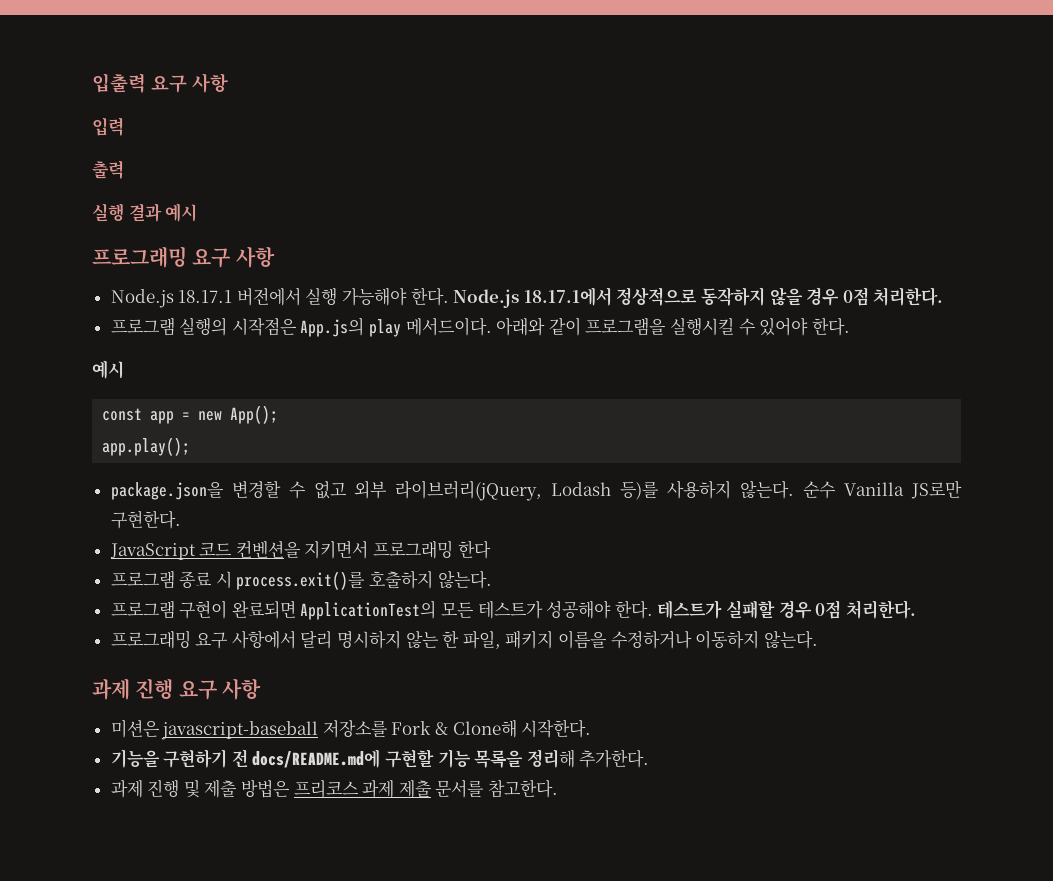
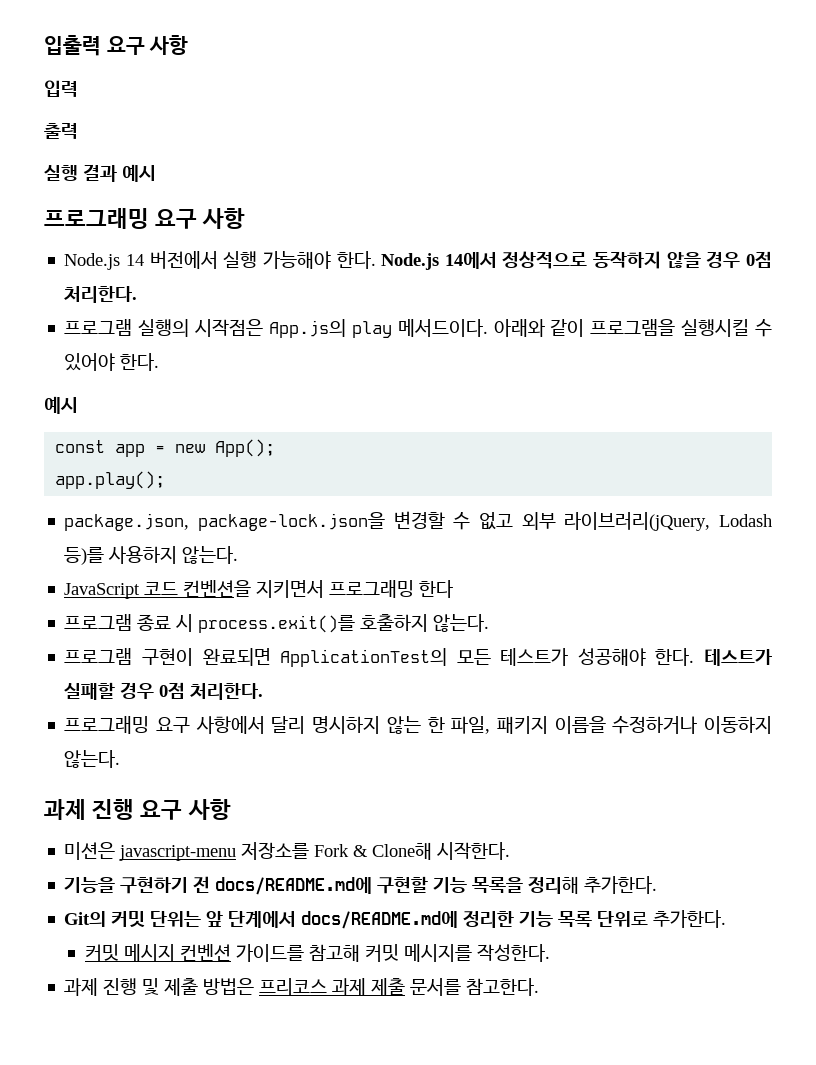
[178,290,233,303] 18.17.1 -> [125,254,144,266] 14
[523,287,612,306] 18.17.1에서 -> [444,252,497,269] 14에서
[110,482,224,500] package.json을 -> [64,512,386,531] package.json, package-lock.json을
[803,480,962,499] [110,510,181,529] 순수 Vanilla JS로만 구현한다. -> (239, 555) none
[161,721,319,740] javascript-baseball -> [119,845,237,861] javascript-menu
(650, 758) none -> [64,910,727,929] [85,944,551,962] // Git의 커밋 단위는 앞 단계에서 docs/README.md에 정리한 기능 목록 단위로 추가한다. // 커밋 메시지 컨벤션 가이드를 참고해 커밋 메시지를 작성한다.

